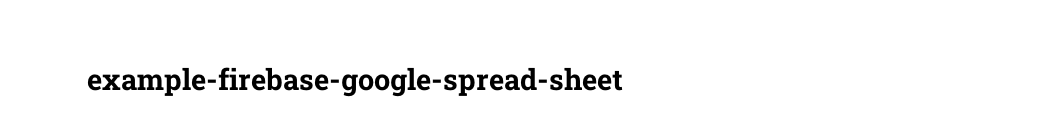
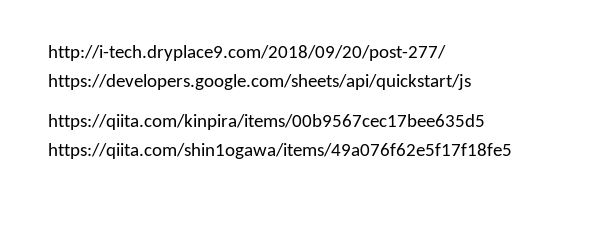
[87,67,623,97] example-firebase-google-spread-sheet -> [48,45,446,61] [48,74,471,90] [48,114,485,130] [48,143,512,159] http://i-tech.dryplace9.com/2018/09/20/post-277/ https://developers.google.com/sheets/api/quickstart/js // https://qiita.com/kinpira/items/00b9567cec17bee635d5 https://qiita.com/shin1ogawa/items/49a076f62e5f17f18fe5

